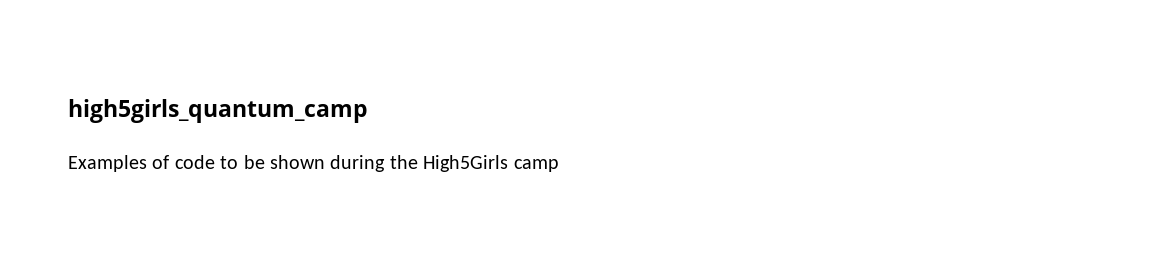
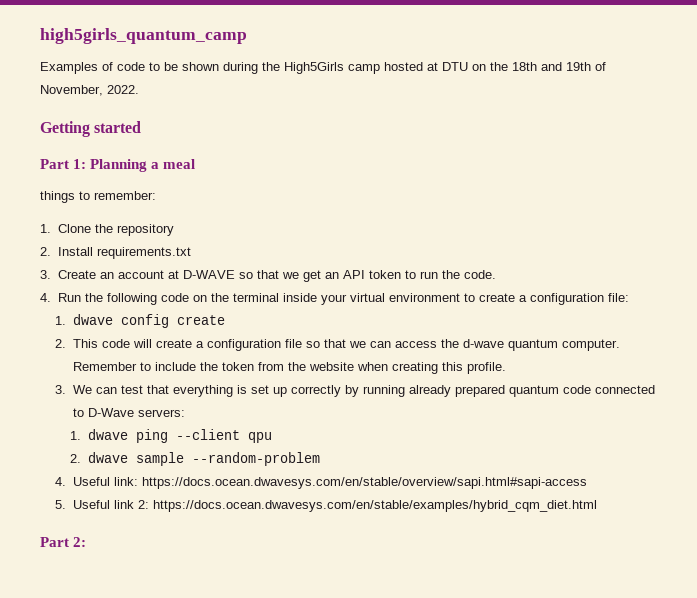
(559, 165) none -> [384,62,606,71] [40,85,139,96] [40,121,142,137] [40,159,196,172] [40,191,156,203] [40,224,174,236] [40,247,191,259] [40,270,496,282] [40,293,629,305] [55,314,225,328] [55,339,620,351] [72,362,506,374] [55,385,655,397] [72,408,185,417] [70,429,272,443] [70,452,320,466] [55,477,587,489] [55,500,597,512] [40,537,87,547] hosted at DTU on the 18th and 19th of November, 2022. // Getting started // Part 1: Planning a meal // things to remember: // 1. Clone the repository // 2. Install requirements.txt // 3. Create an account at D-WAVE so that we get an API token to run the code. // 4. Run the following code on the terminal inside your virtual environment to create a configuration file: // 1. dwave config create // 2. This code will create a configuration file so that we can access the d-wave quantum computer. Remember to include the token from the website when creating this profile. // 3. We can test that everything is set up correctly by running already prepared quantum code connected to D-Wave servers: // 1. dwave ping --client qpu // 2. dwave sample --random-problem // 4. Useful link: https://docs.ocean.dwavesys.com/en/stable/overview/sapi.html#sapi-access // 5. Useful link 2: https://docs.ocean.dwavesys.com/en/stable/examples/hybrid_cqm_diet.html // Part 2:

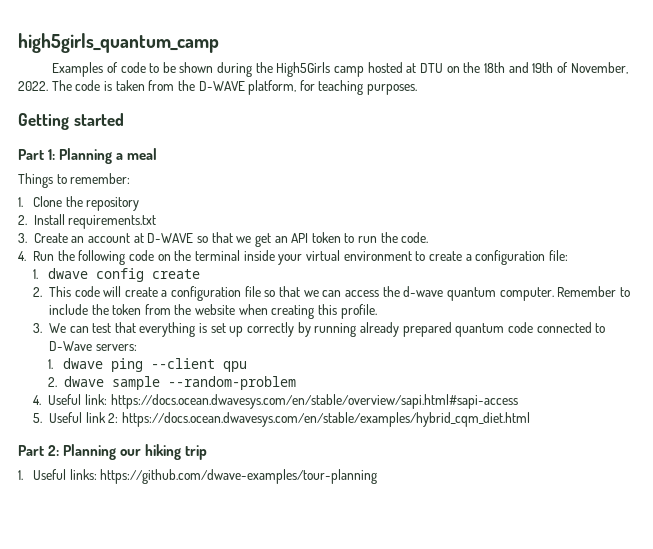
(139, 89) none -> [51,80,418,95] The code is taken from the D-WAVE platform, for teaching purposes.
[40,191,75,203] things -> [18,173,53,188] Things
(87, 542) none -> [63,444,208,460] [18,469,378,484] Planning our hiking trip // 1. Useful links: https://github.com/dwave-examples/tour-planning

